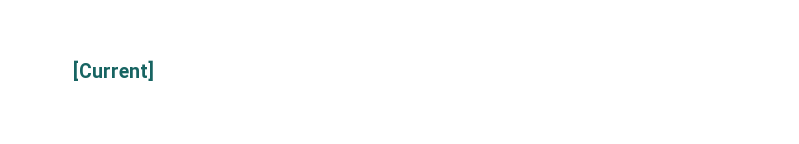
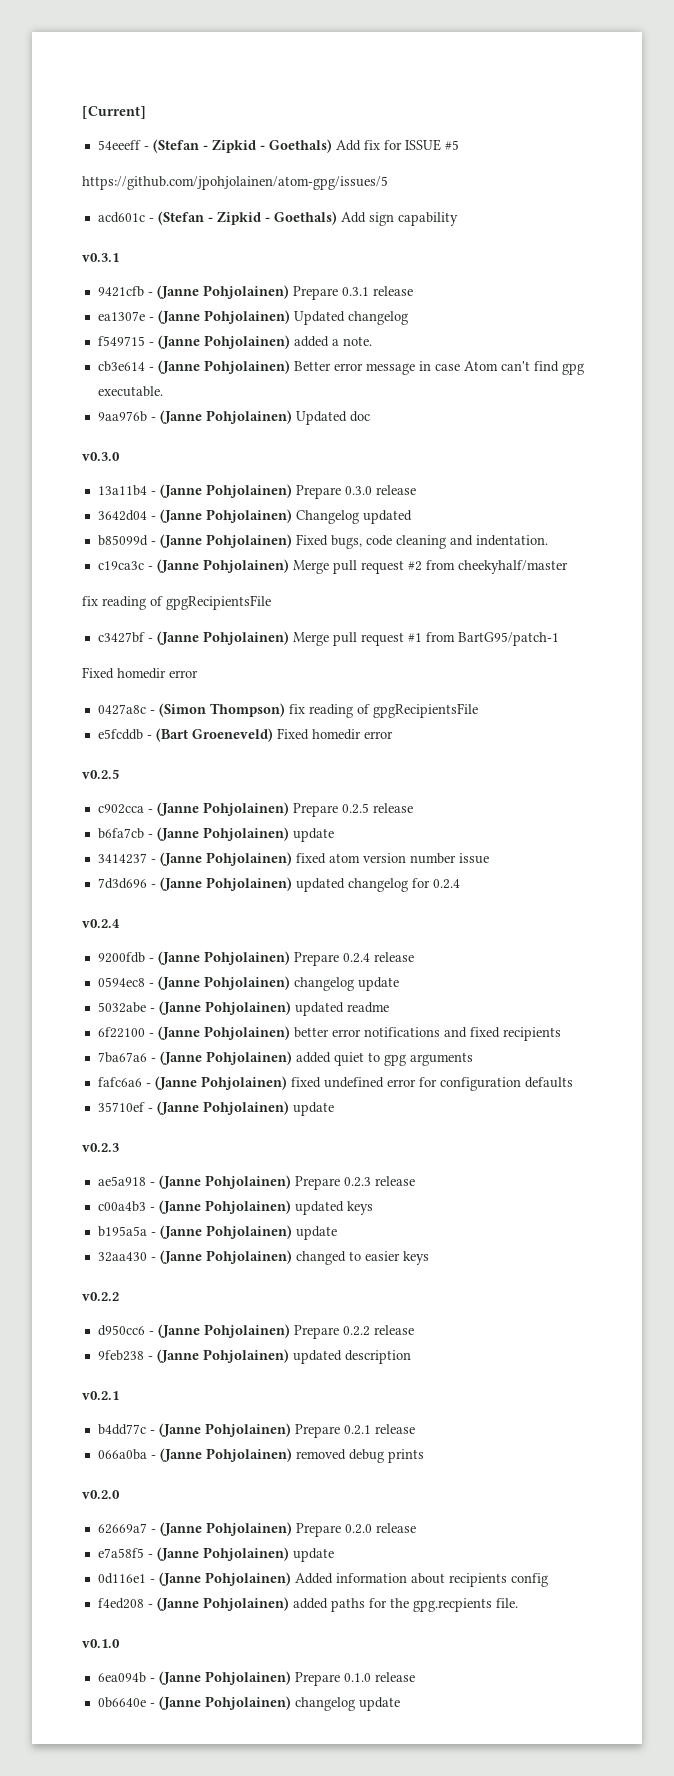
(154, 70) none -> [97,139,459,153] [82,176,388,190] [97,211,458,226] [82,253,119,262] [97,285,413,300] [97,310,408,325] [97,335,372,349] [97,360,584,375] [97,386,163,397] [97,410,370,425] [82,452,120,461] [97,484,416,499] [97,509,412,524] [97,534,548,549] [97,559,568,574] [82,595,271,610] [97,631,559,646] [82,667,198,679] [97,703,478,718] [97,728,393,742] [82,769,119,779] [97,802,413,817] [97,827,334,842] [97,852,489,866] [97,877,460,892] [82,919,120,928] [97,951,414,966] [97,976,399,991] [97,1001,389,1016] [97,1026,561,1041] [97,1051,473,1066] [97,1076,573,1091] [97,1101,334,1116] [82,1143,119,1152] [97,1175,415,1190] [97,1200,373,1215] [97,1225,337,1240] [97,1250,429,1265] [82,1292,119,1301] [97,1324,414,1339] [97,1349,411,1364] [82,1391,119,1400] [97,1423,415,1438] [97,1448,424,1463] [82,1490,120,1499] [97,1522,416,1537] [97,1547,334,1562] [97,1572,548,1587] [97,1597,518,1612] [82,1639,120,1648] [97,1671,415,1686] [97,1696,400,1711] // 54eeeff - (Stefan - Zipkid - Goethals) Add fix for ISSUE #5 // https://github.com/jpohjolainen/atom-gpg/issues/5 // acd601c - (Stefan - Zipkid - Goethals) Add sign capability // v0.3.1 // 9421cfb - (Janne Pohjolainen) Prepare 0.3.1 release // ea1307e - (Janne Pohjolainen) Updated changelog // f549715 - (Janne Pohjolainen) added a note. // cb3e614 - (Janne Pohjolainen) Better error message in case Atom can't find gpg executable. // 9aa976b - (Janne Pohjolainen) Updated doc // v0.3.0 // 13a11b4 - (Janne Pohjolainen) Prepare 0.3.0 release // 3642d04 - (Janne Pohjolainen) Changelog updated // b85099d - (Janne Pohjolainen) Fixed bugs, code cleaning and indentation. // c19ca3c - (Janne Pohjolainen) Merge pull request #2 from cheekyhalf/master // fix reading of gpgRecipientsFile // c3427bf - (Janne Pohjolainen) Merge pull request #1 from BartG95/patch-1 // Fixed homedir error // 0427a8c - (Simon Thompson) fix reading of gpgRecipientsFile // e5fcddb - (Bart Groeneveld) Fixed homedir error // v0.2.5 // c902cca - (Janne Pohjolainen) Prepare 0.2.5 release // b6fa7cb - (Janne Pohjolainen) update // 3414237 - (Janne Pohjolainen) fixed atom version number issue // 7d3d696 - (Janne Pohjolainen) updated changelog for 0.2.4 // v0.2.4 // 9200fdb - (Janne Pohjolainen) Prepare 0.2.4 release // 0594ec8 - (Janne Pohjolainen) changelog update // 5032abe - (Janne Pohjolainen) updated readme // 6f22100 - (Janne Pohjolainen) better error notifications and fixed recipients // 7ba67a6 - (Janne Pohjolainen) added quiet to gpg arguments // fafc6a6 - (Janne Pohjolainen) fixed undefined error for configuration defaults // 35710ef - (Janne Pohjolainen) update // v0.2.3 // ae5a918 - (Janne Pohjolainen) Prepare 0.2.3 release // c00a4b3 - (Janne Pohjolainen) updated keys // b195a5a - (Janne Pohjolainen) update // 32aa430 - (Janne Pohjolainen) changed to easier keys // v0.2.2 // d950cc6 - (Janne Pohjolainen) Prepare 0.2.2 release // 9feb238 - (Janne Pohjolainen) updated description // v0.2.1 // b4dd77c - (Janne Pohjolainen) Prepare 0.2.1 release // 066a0ba - (Janne Pohjolainen) removed debug prints // v0.2.0 // 62669a7 - (Janne Pohjolainen) Prepare 0.2.0 release // e7a58f5 - (Janne Pohjolainen) update // 0d116e1 - (Janne Pohjolainen) Added information about recipients config // f4ed208 - (Janne Pohjolainen) added paths for the gpg.recpients file. // v0.1.0 // 6ea094b - (Janne Pohjolainen) Prepare 0.1.0 release // 0b6640e - (Janne Pohjolainen) changelog update

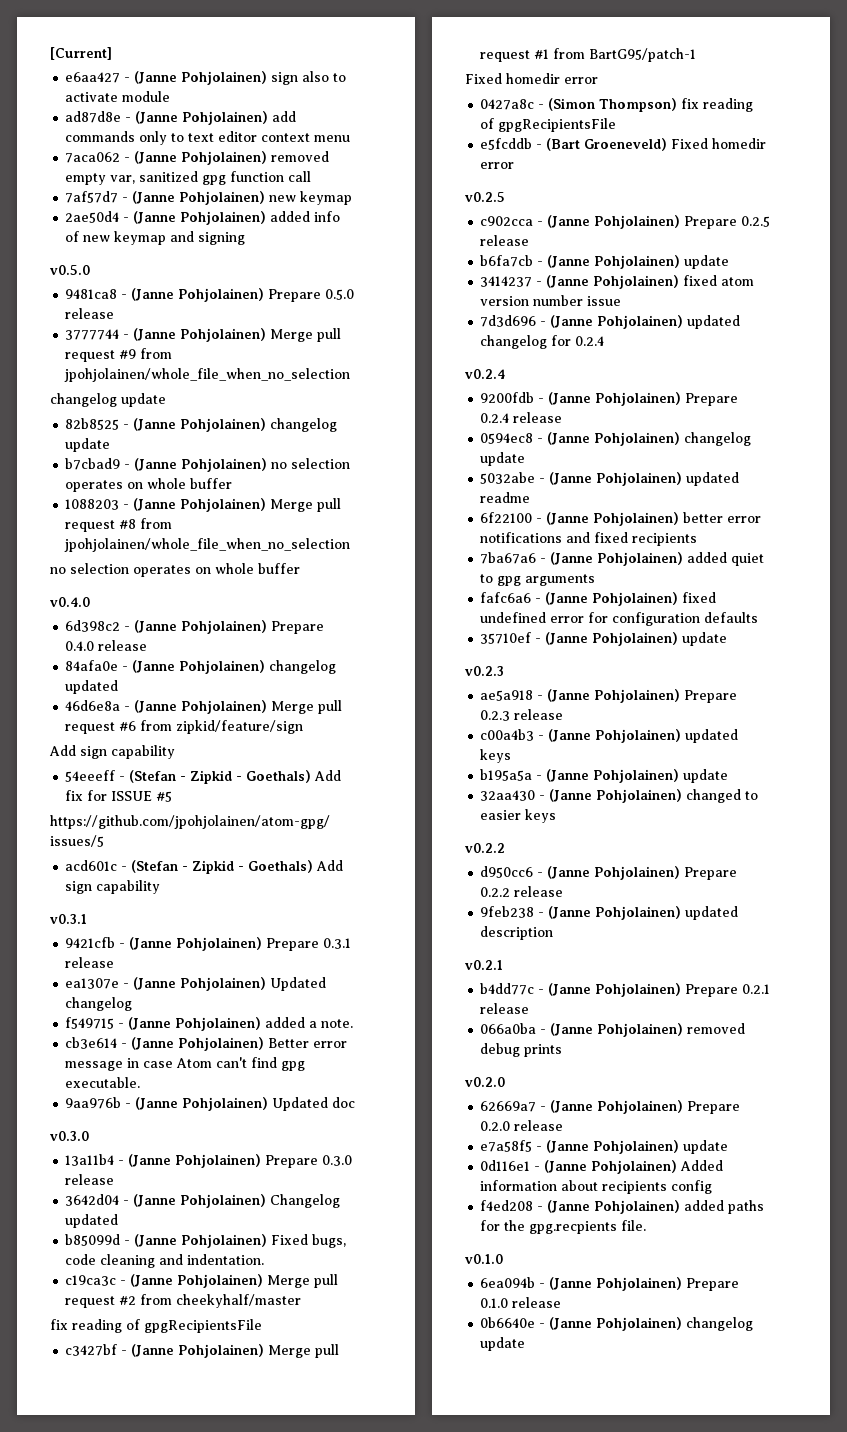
(146, 112) none -> [65,71,347,85] [65,91,171,102] [65,111,297,125] [65,131,351,145] [65,151,330,165] [65,171,312,185] [65,191,353,205] [65,211,341,225] [65,231,246,245] [49,265,90,275] [65,288,355,302] [65,308,115,319] [65,328,342,342] [65,348,173,362] [64,368,351,382] [50,393,166,407] [65,418,338,432] [65,438,111,452] [65,458,351,472] [65,478,233,492] [65,498,342,512] [65,518,173,532] [64,538,351,552] [50,563,300,577] [49,597,90,607] [65,620,325,634] [65,640,148,651] [65,660,337,674] [65,680,119,694] [65,700,343,714] [65,720,304,734] [49,745,175,759] // e6aa427 - (Janne Pohjolainen) sign also to activate module // ad87d8e - (Janne Pohjolainen) add commands only to text editor context menu // 7aca062 - (Janne Pohjolainen) removed empty var, sanitized gpg function call // 7af57d7 - (Janne Pohjolainen) new keymap // 2ae50d4 - (Janne Pohjolainen) added info of new keymap and signing // v0.5.0 // 9481ca8 - (Janne Pohjolainen) Prepare 0.5.0 release // 3777744 - (Janne Pohjolainen) Merge pull request #9 from jpohjolainen/whole_file_when_no_selection // changelog update // 82b8525 - (Janne Pohjolainen) changelog update // b7cbad9 - (Janne Pohjolainen) no selection operates on whole buffer // 1088203 - (Janne Pohjolainen) Merge pull request #8 from jpohjolainen/whole_file_when_no_selection // no selection operates on whole buffer // v0.4.0 // 6d398c2 - (Janne Pohjolainen) Prepare 0.4.0 release // 84afa0e - (Janne Pohjolainen) changelog updated // 46d6e8a - (Janne Pohjolainen) Merge pull request #6 from zipkid/feature/sign // Add sign capability

